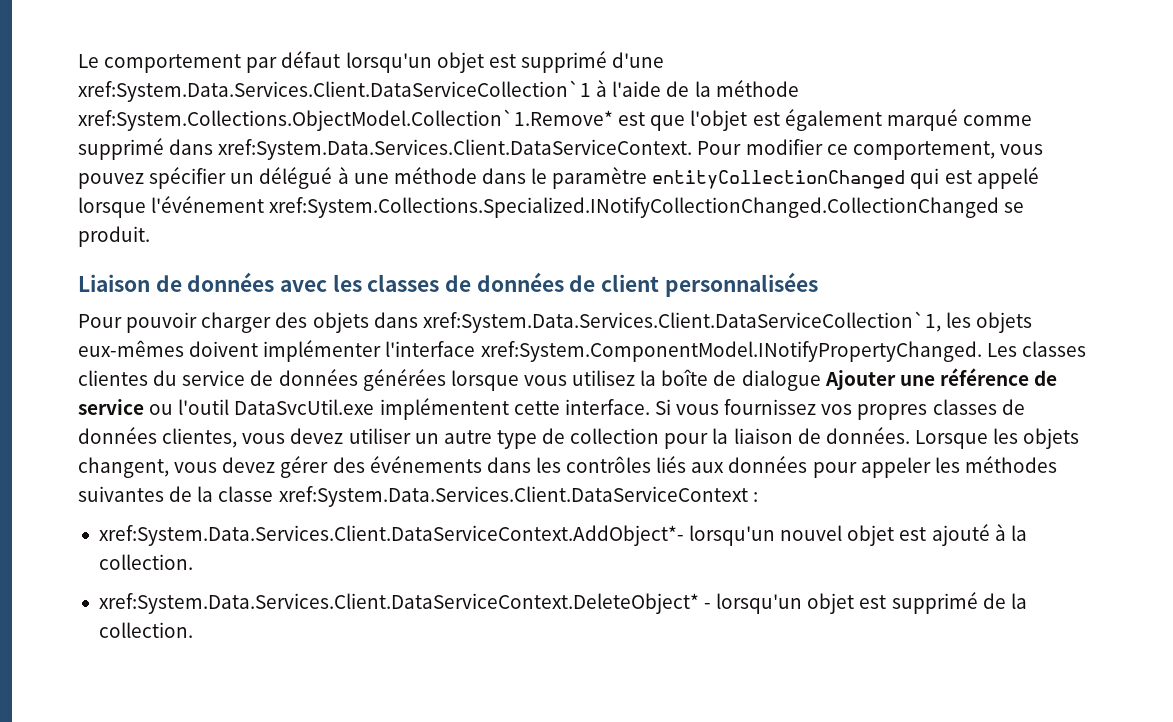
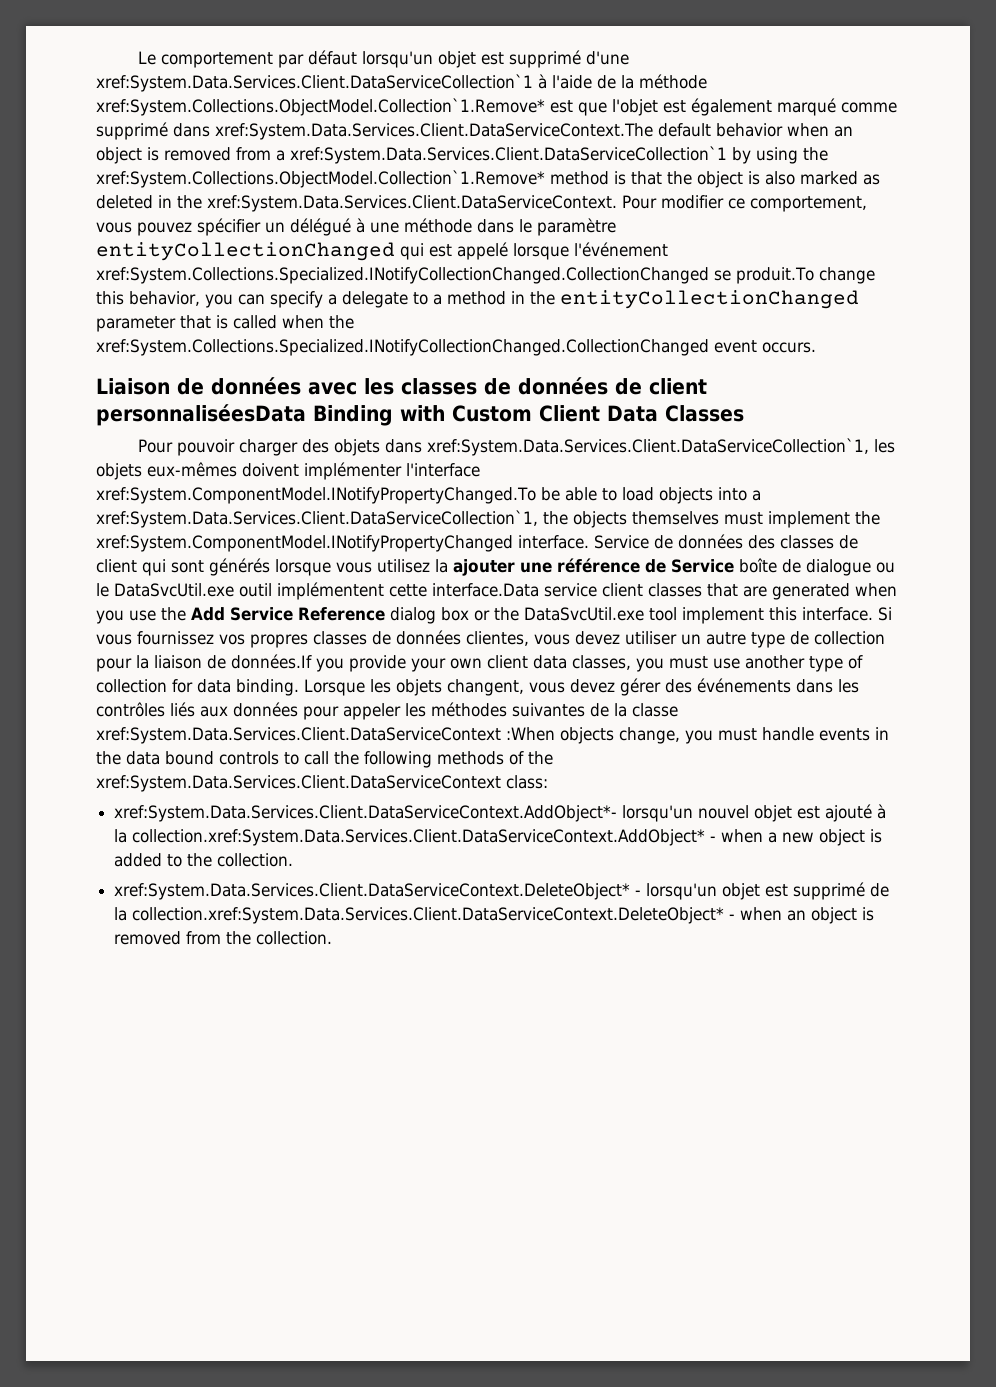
(214, 147) none -> [215,123,853,140] [96,146,828,164] [96,170,880,188] [96,195,202,209] xref:System.Data.Services.Client.DataServiceContext.The default behavior when an object is removed from a xref:System.Data.Services.Client.DataServiceCollection`1 by using the xref:System.Collections.ObjectModel.Collection`1.Remove* method is that the object is also marked as deleted in the
[78,226,150,247] produit. -> [736,267,875,284] [96,290,859,309] [96,315,354,332] [96,339,816,356] produit.To change this behavior, you can specify a delegate to a method in the entityCollectionChanged parameter that is called when the xref:System.Collections.Specialized.INotifyCollectionChanged.CollectionChanged event occurs.
[664,272,818,297] personnalisées -> [96,404,744,426] personnaliséesData Binding with Custom Client Data Classes
[480,341,1086,362] [78,368,1058,391] [78,398,560,420] xref:System.ComponentModel.INotifyPropertyChanged. Les classes clientes du service de données générées lorsque vous utilisez la boîte de dialogue Ajouter une référence de service ou l'outil DataSvcUtil.exe implémentent cette -> [96,487,761,504] [96,510,880,528] [96,534,858,552] [96,558,895,576] [96,582,897,600] [96,607,797,624] xref:System.ComponentModel.INotifyPropertyChanged.To be able to load objects into a xref:System.Data.Services.Client.DataServiceCollection`1, the objects themselves must implement the xref:System.ComponentModel.INotifyPropertyChanged interface. Service de données des classes de client qui sont générés lorsque vous utilisez la ajouter une référence de Service boîte de dialogue ou le DataSvcUtil.exe outil implémentent cette interface.Data service client classes that are generated when you use the Add Service Reference dialog box or the DataSvcUtil.exe tool implement this
[825,427,910,444] données. -> [231,654,863,672] [96,679,299,696] données.If you provide your own client data classes, you must use another type of collection for data binding.
[752,492,758,502] : -> [506,727,889,744] [96,751,553,768] [96,775,548,792] :When objects change, you must handle events in the data bound controls to call the following methods of the xref:System.Data.Services.Client.DataServiceContext class:
(1027, 533) none -> [132,829,883,846] [114,853,213,867] collection.xref:System.Data.Services.Client.DataServiceContext.AddObject* - when a new object is added to the
(1027, 601) none -> [132,907,875,924] [114,931,252,945] collection.xref:System.Data.Services.Client.DataServiceContext.DeleteObject* - when an object is removed from the

